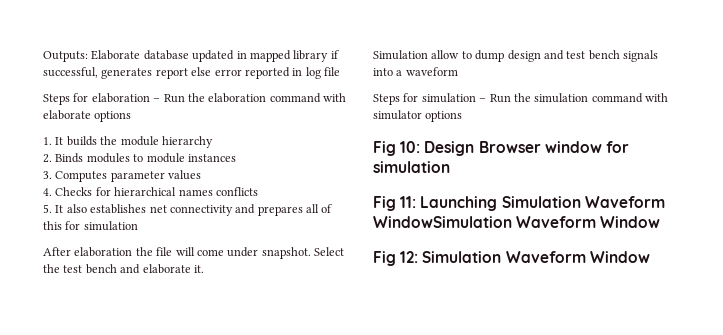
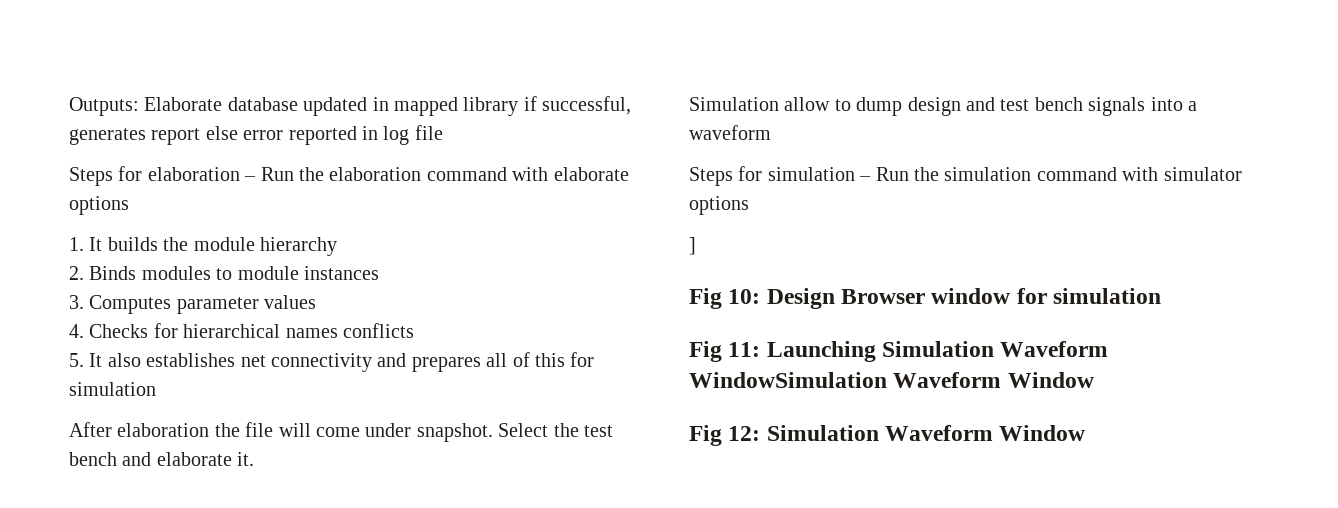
(463, 116) none -> [689,237,696,255] // ]

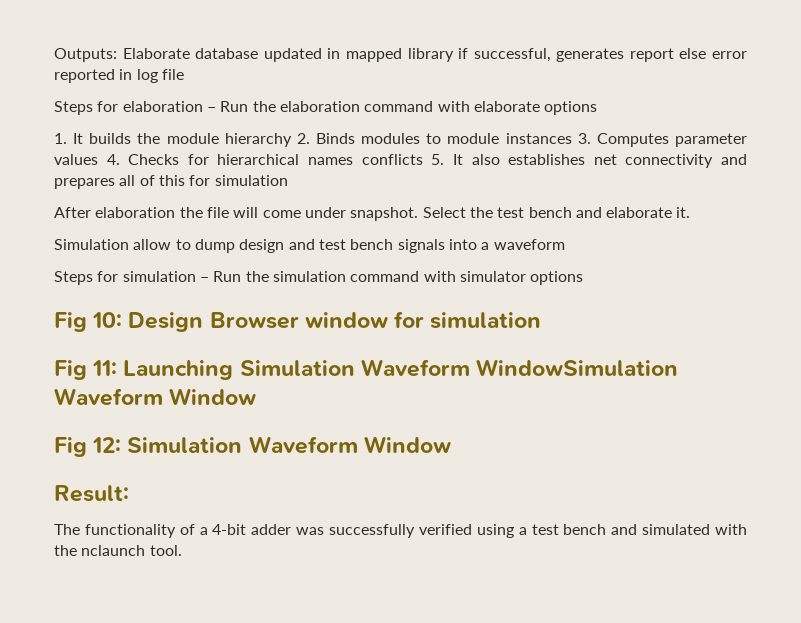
(337, 246) // -> (292, 140) none
(379, 273) // -> (572, 138) none
(317, 302) // -> (98, 159) none
(414, 330) // -> (423, 159) none
[689,237,696,255] // ] -> (584, 278) none
(1086, 433) none -> [54,485,129,502] [54,524,748,538] [54,545,182,556] // Result: // The functionality of a 4-bit adder was successfully verified using a test bench and simulated with the nclaunch tool.

